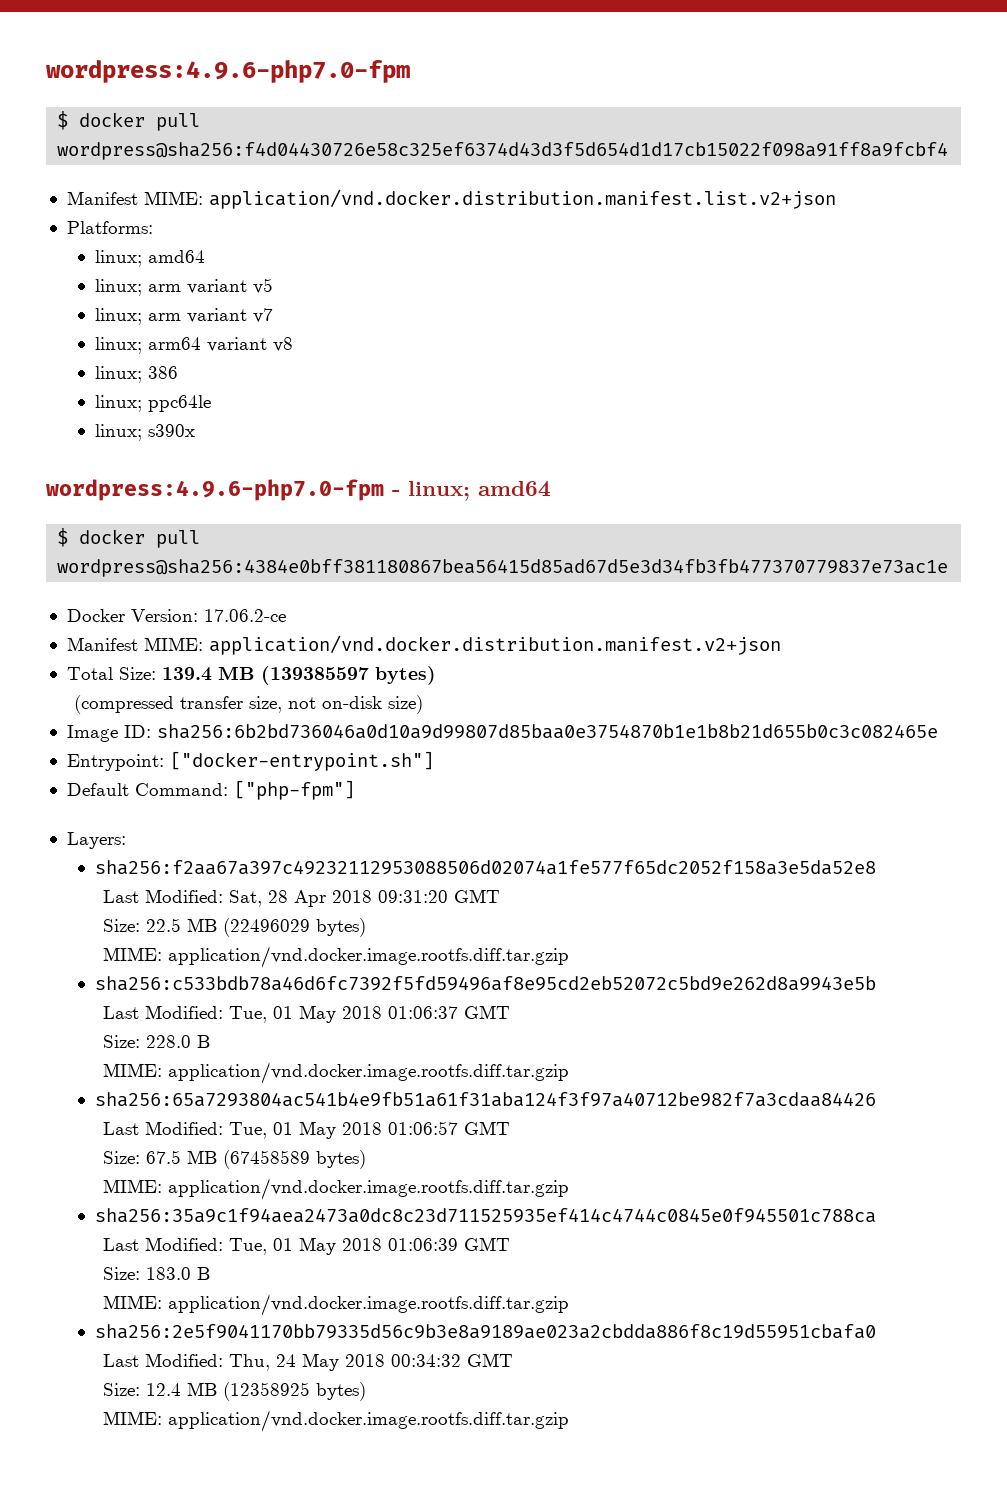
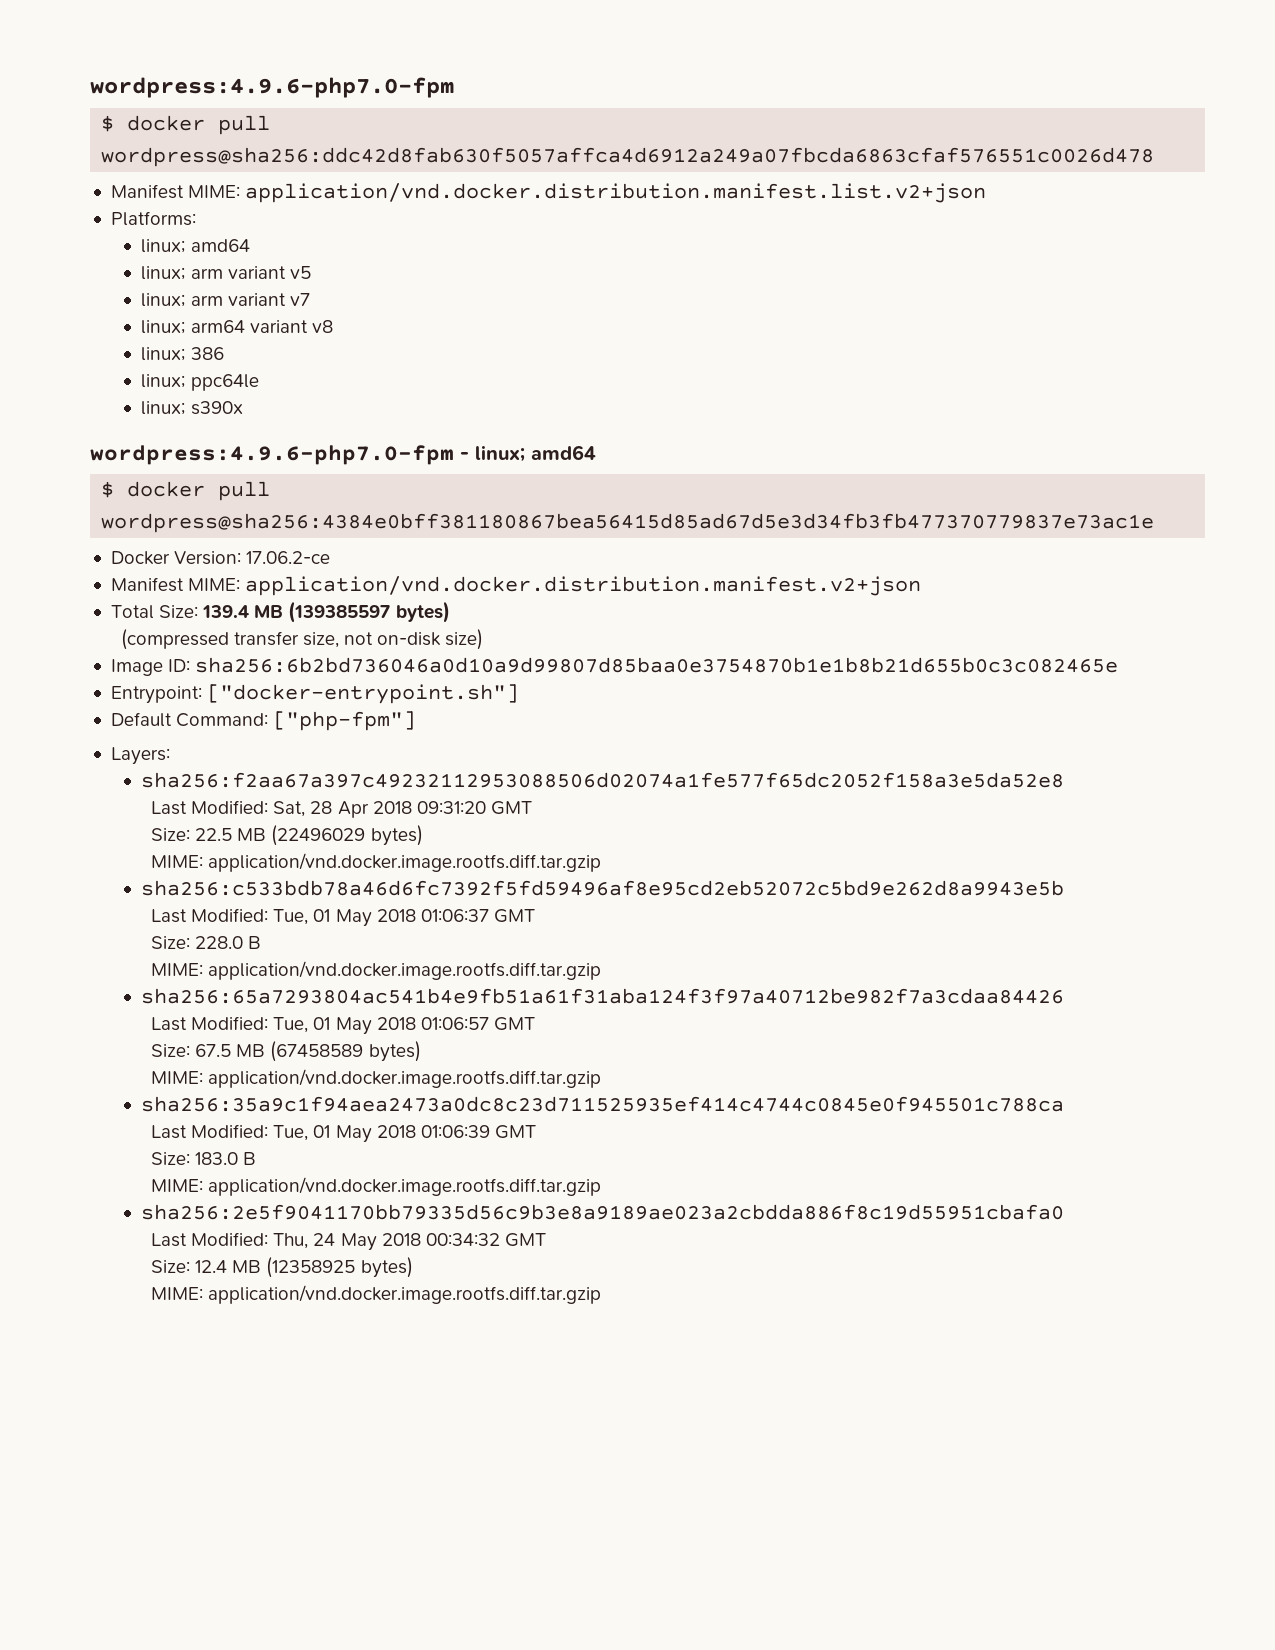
[57,142,949,160] wordpress@sha256:f4d04430726e58c325ef6374d43d3f5d654d1d17cb15022f098a91ff8a9fcbf4 -> [101,147,1155,167] wordpress@sha256:ddc42d8fab630f5057affca4d6912a249a07fbcda6863cfaf576551c0026d478

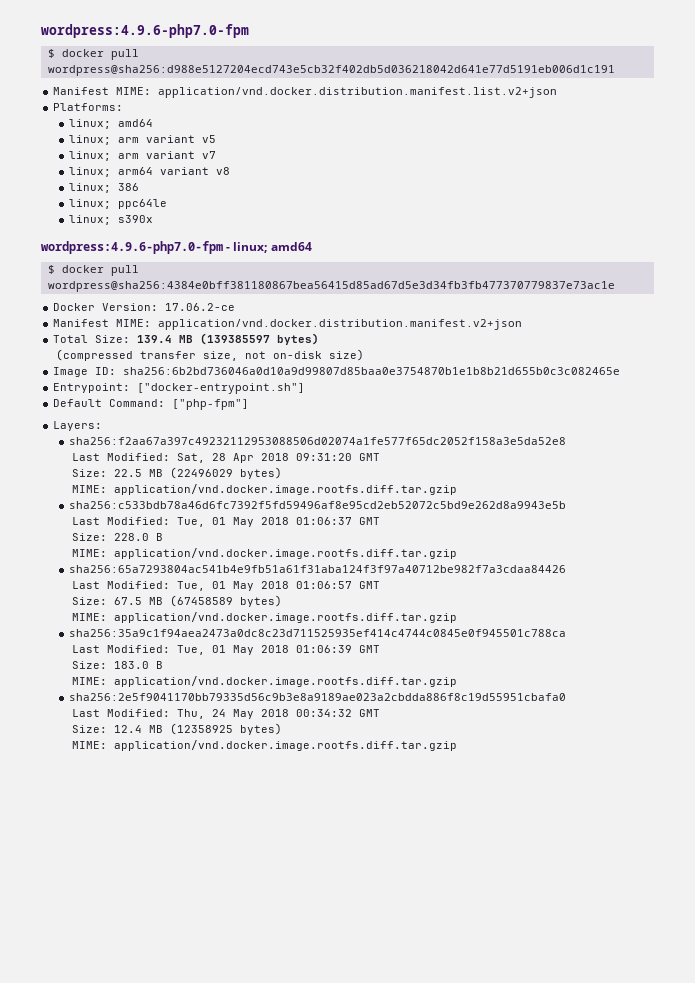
[101,147,1155,167] wordpress@sha256:ddc42d8fab630f5057affca4d6912a249a07fbcda6863cfaf576551c0026d478 -> [47,65,615,76] wordpress@sha256:d988e5127204ecd743e5cb32f402db5d036218042d641e77d5191eb006d1c191

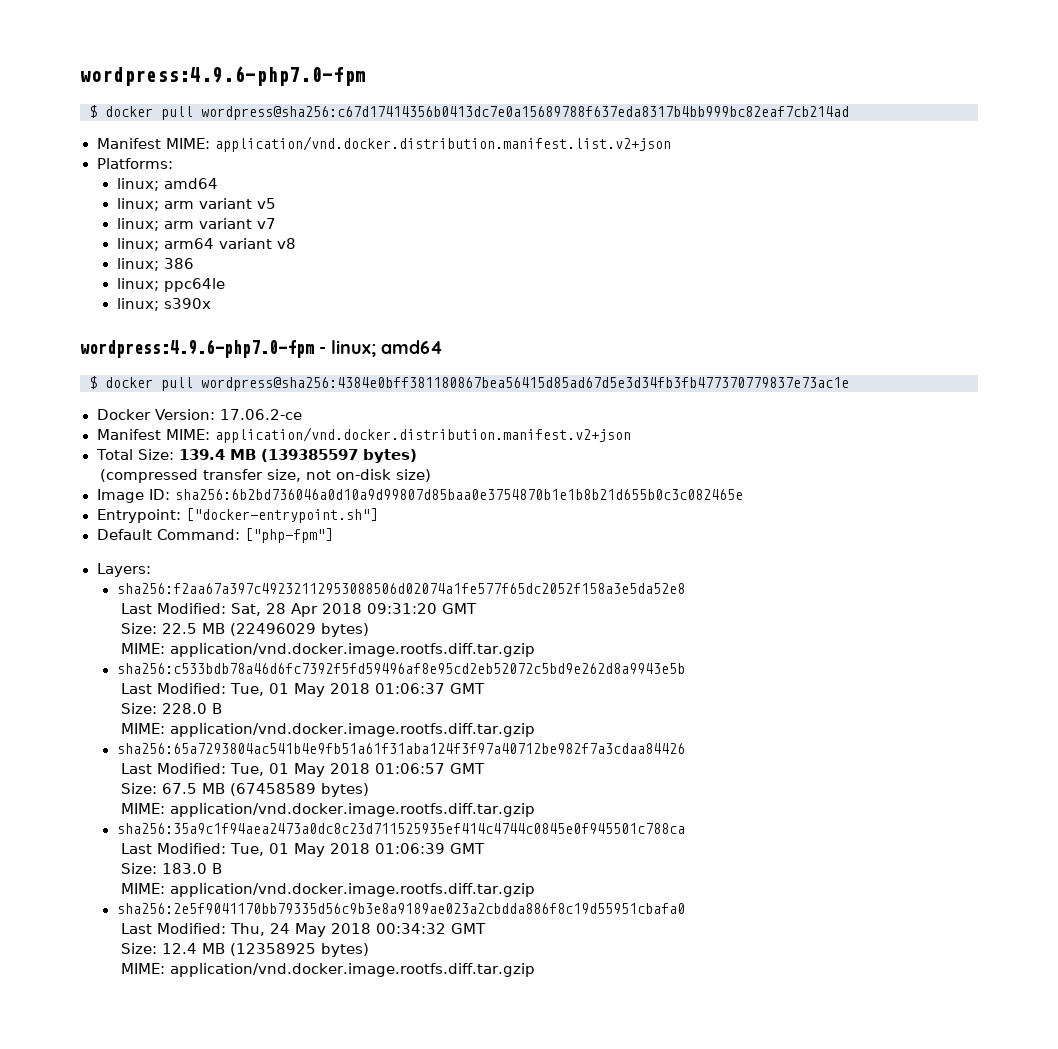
[47,65,615,76] wordpress@sha256:d988e5127204ecd743e5cb32f402db5d036218042d641e77d5191eb006d1c191 -> [201,106,849,120] wordpress@sha256:c67d17414356b0413dc7e0a15689788f637eda8317b4bb999bc82eaf7cb214ad

